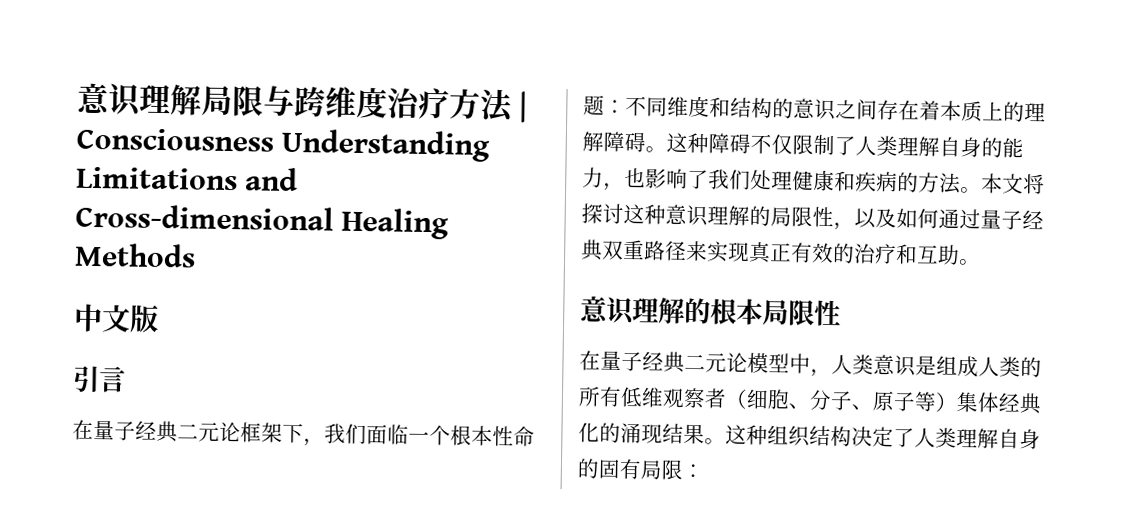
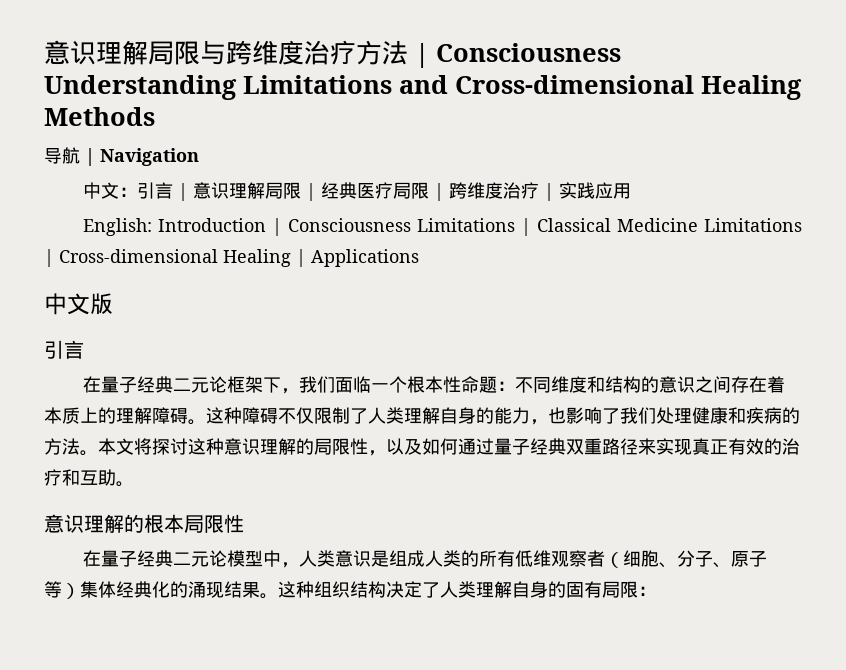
(196, 255) none -> [44,147,199,166] [82,182,631,201] [82,218,803,236] [44,249,419,267] // 导航 | Navigation // 中文：引言 | 意识理解局限 | 经典医疗局限 | 跨维度治疗 | 实践应用 // English: Introduction | Consciousness Limitations | Classical Medicine Limitations | Cross-dimensional Healing | Applications

